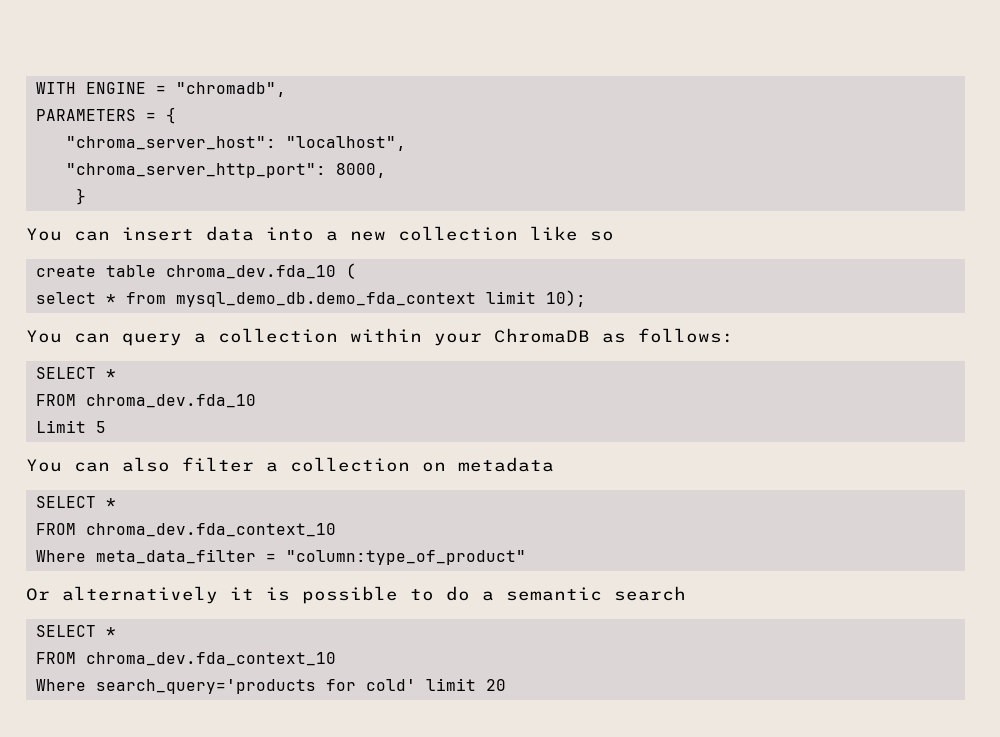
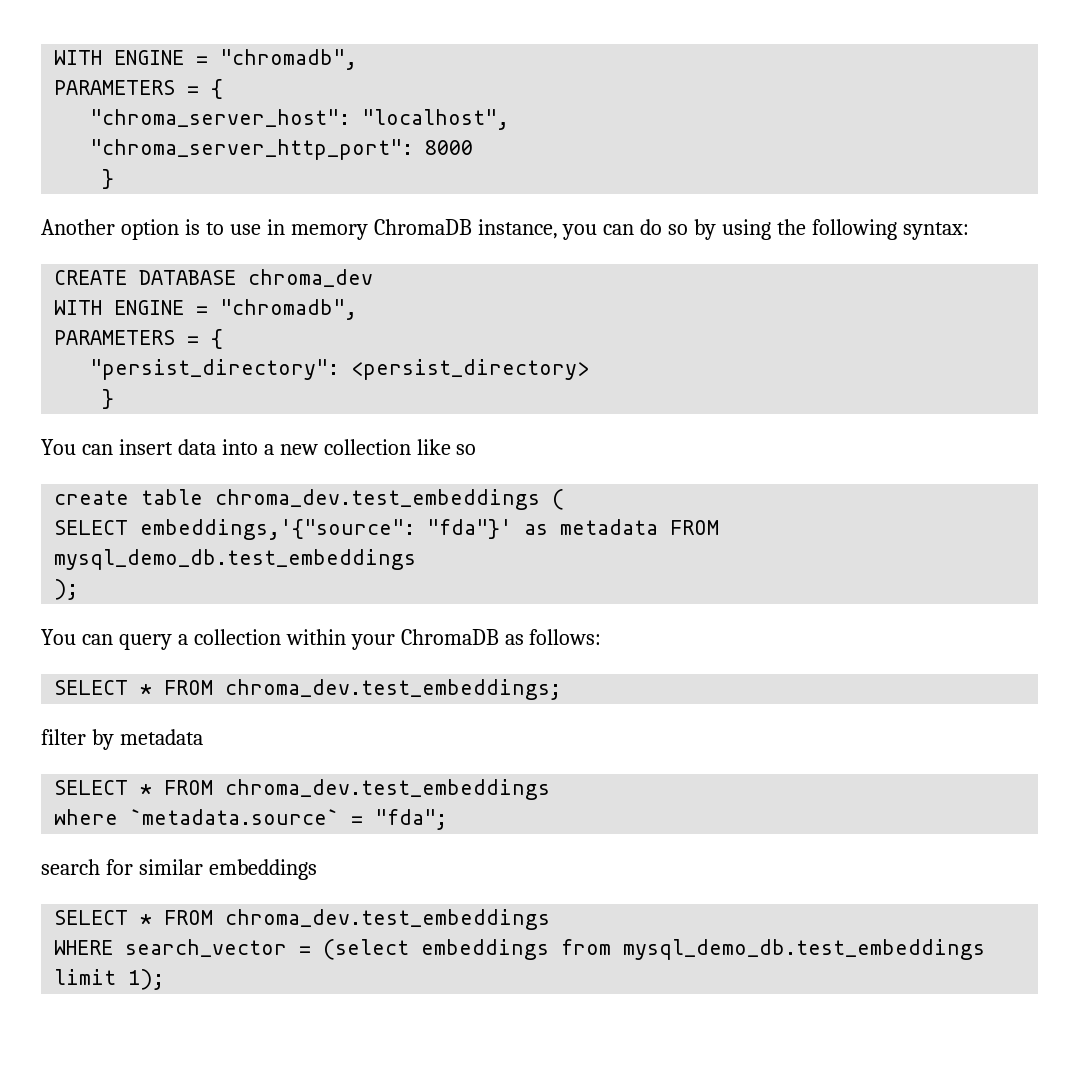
[335,163,386,178] 8000, -> [425,140,474,155] [102,169,115,189] [41,219,969,240] [54,269,374,287] [54,299,358,320] [54,329,224,349] [90,359,590,380] 8000 // } // Another option is to use in memory ChromaDB instance, you can do so by using the following syntax: // CREATE DATABASE chroma_dev // WITH ENGINE = "chromadb", // PARAMETERS = { // "persist_directory": <persist_directory>
[165,265,336,279] chroma_dev.fda_10 -> [215,489,541,510] chroma_dev.test_embeddings
[35,290,586,307] select * from mysql_demo_db.demo_fda_context limit 10); -> [54,519,720,540] [54,549,417,570] [54,579,79,600] SELECT embeddings,'{"source": "fda"}' as metadata FROM mysql_demo_db.test_embeddings // );
[35,394,256,408] [35,420,106,433] [26,457,554,472] [35,496,116,508] [35,523,336,537] [35,549,526,565] [26,586,686,604] [35,625,116,637] [35,652,336,666] [35,678,506,694] // FROM chroma_dev.fda_10 // Limit 5 // You can also filter a collection on metadata // SELECT * // FROM chroma_dev.fda_context_10 // Where meta_data_filter = "column:type_of_product" // Or alternatively it is possible to do a semantic search // SELECT * // FROM chroma_dev.fda_context_10 // Where search_query='products for cold' limit 20 -> [164,679,562,700] [41,729,203,750] [54,779,551,800] [54,809,448,830] [41,859,317,880] [54,909,551,930] [54,939,986,960] [54,969,165,990] FROM chroma_dev.test_embeddings; // filter by metadata // SELECT * FROM chroma_dev.test_embeddings // where `metadata.source` = "fda"; // search for similar embeddings // SELECT * FROM chroma_dev.test_embeddings // WHERE search_vector = (select embeddings from mysql_demo_db.test_embeddings limit 1);

